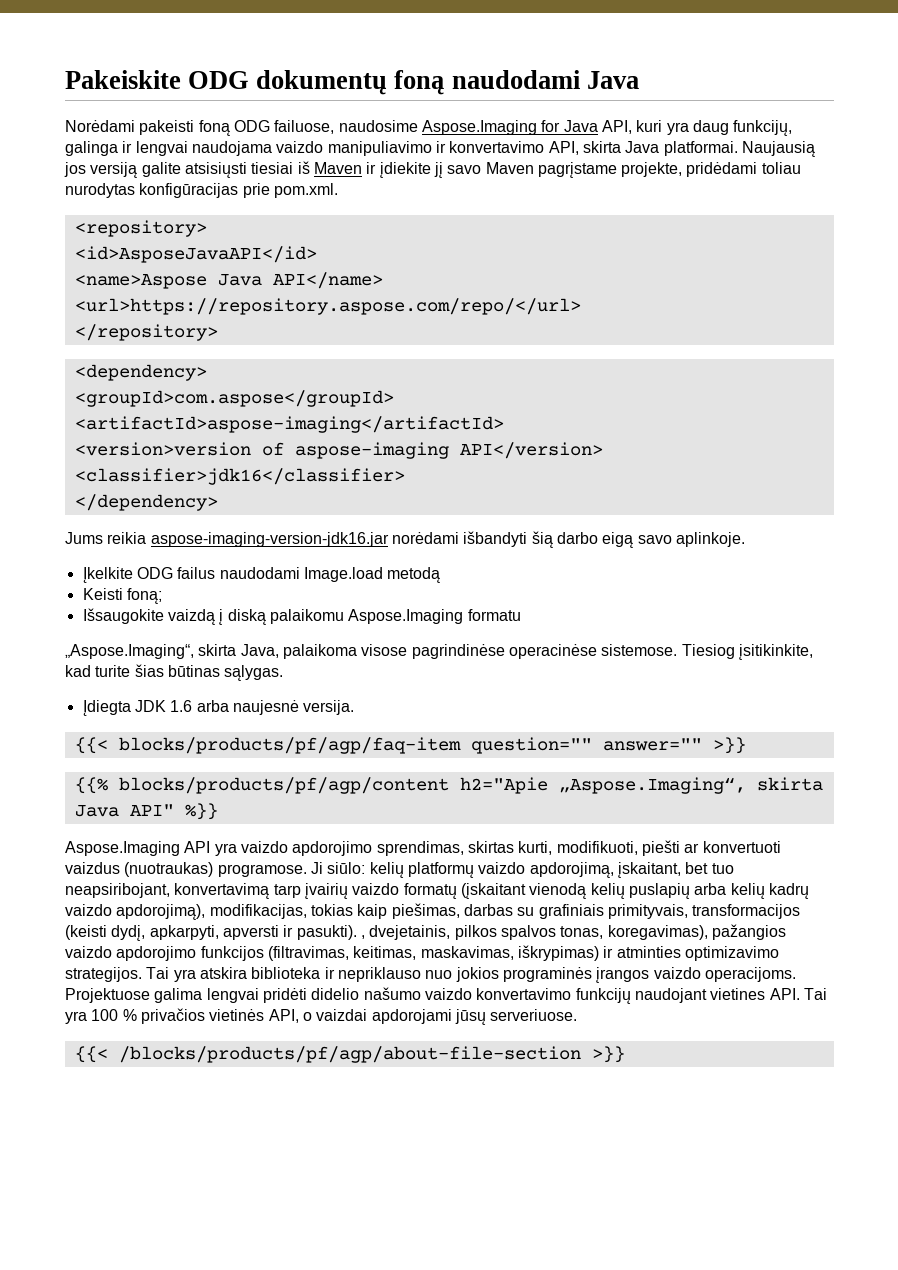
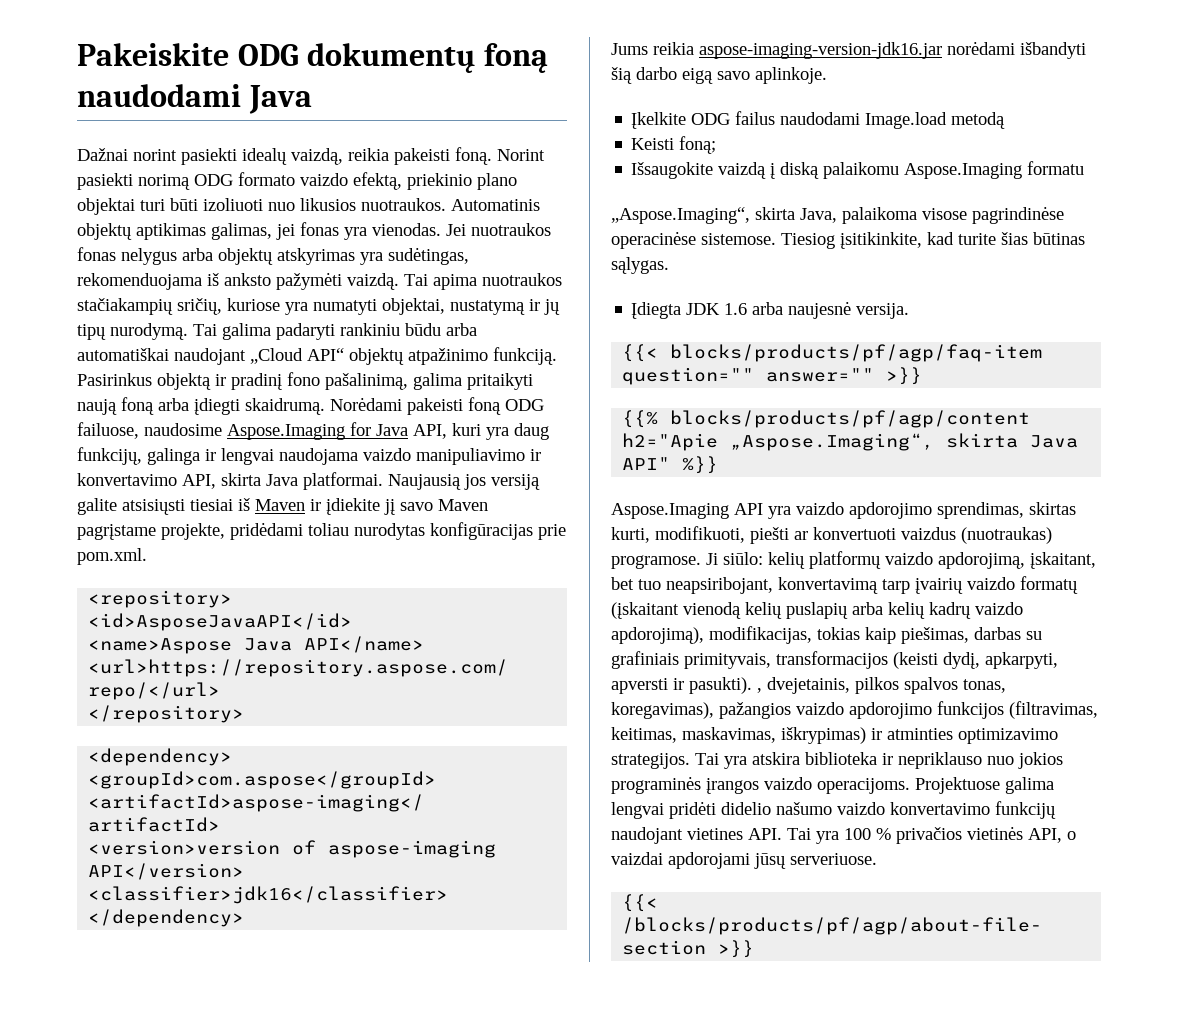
(639, 80) none -> [77,147,545,165] [77,172,517,190] [77,198,540,215] [77,222,551,240] [77,247,469,265] [77,272,562,290] [77,298,560,315] [77,323,477,340] [77,347,557,365] [77,372,533,390] [77,397,325,415] Dažnai norint pasiekti idealų vaizdą, reikia pakeisti foną. Norint pasiekti norimą ODG formato vaizdo efektą, priekinio plano objektai turi būti izoliuoti nuo likusios nuotraukos. Automatinis objektų aptikimas galimas, jei fonas yra vienodas. Jei nuotraukos fonas nelygus arba objektų atskyrimas yra sudėtingas, rekomenduojama iš anksto pažymėti vaizdą. Tai apima nuotraukos stačiakampių sričių, kuriose yra numatyti objektai, nustatymą ir jų tipų nurodymą. Tai galima padaryti rankiniu būdu arba automatiškai naudojant „Cloud API“ objektų atpažinimo funkciją. Pasirinkus objektą ir pradinį fono pašalinimą, galima pritaikyti naują foną arba įdiegti skaidrumą.

